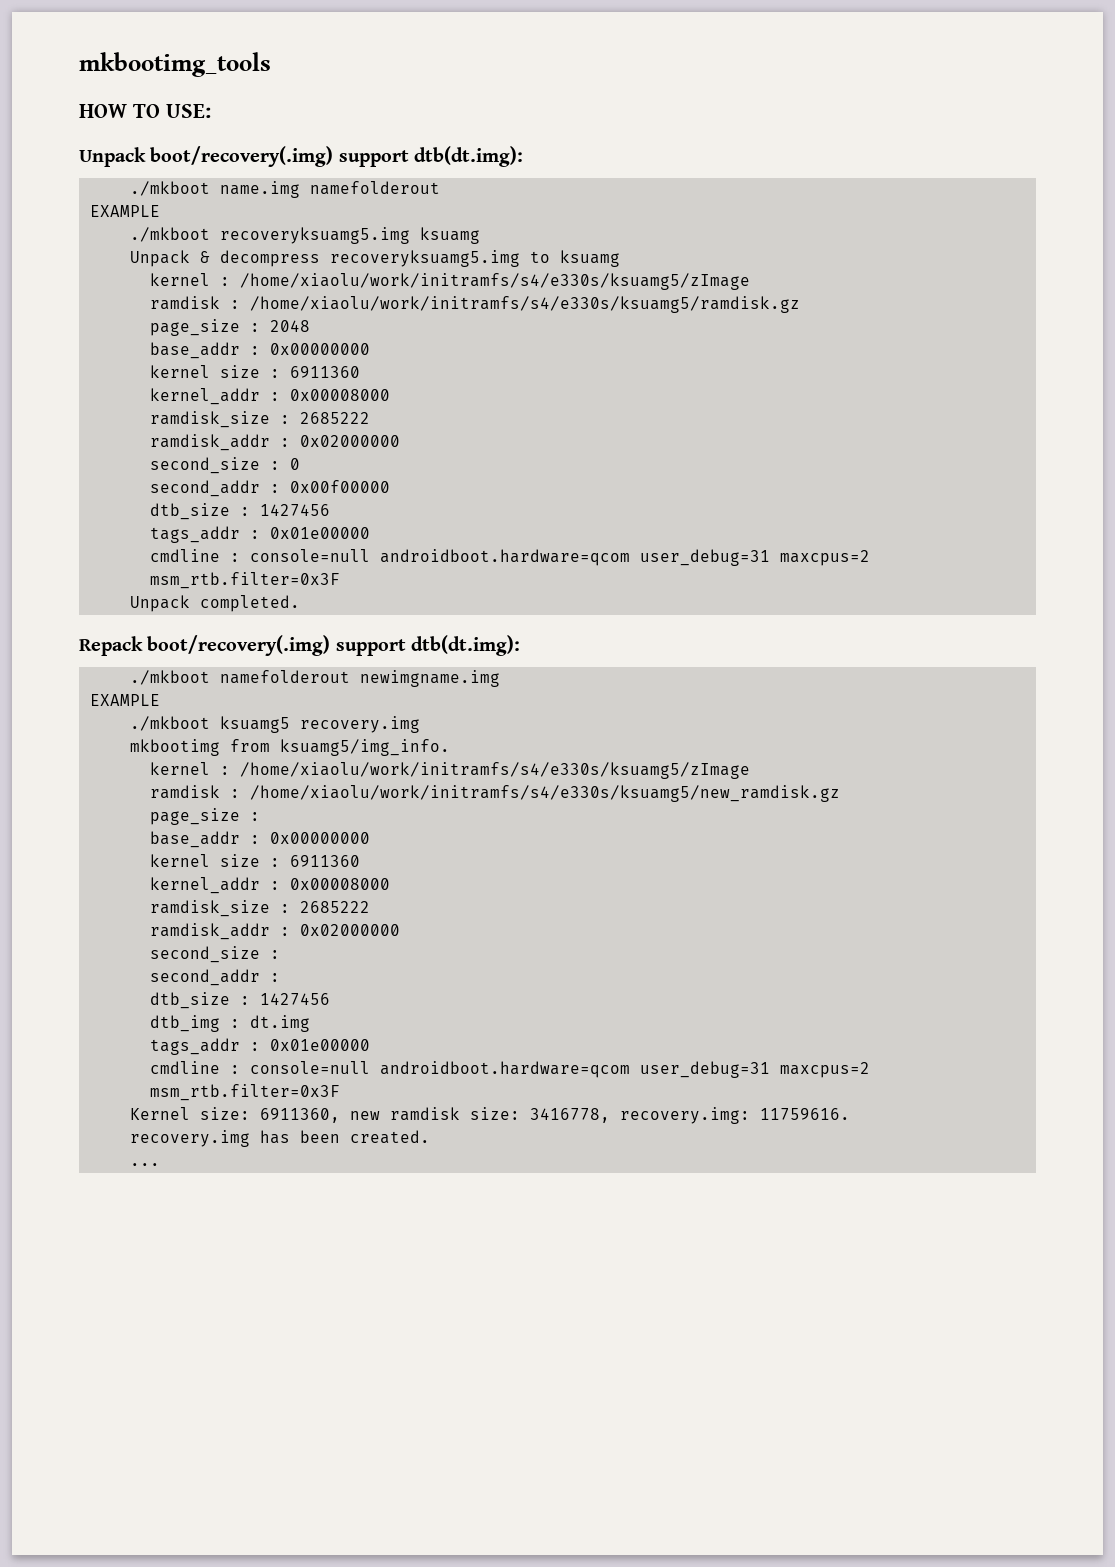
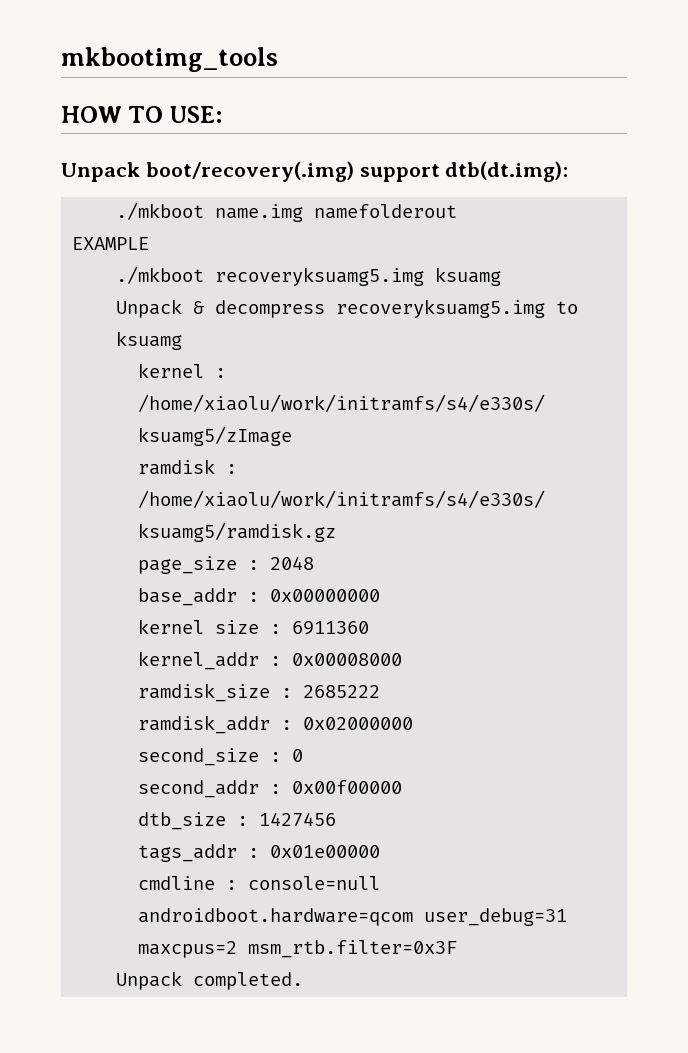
[79,635,520,656] [129,670,500,687] [89,694,160,706] [129,716,420,733] [129,739,450,756] [149,762,750,779] [149,785,840,802] [149,808,260,825] [149,831,370,848] [149,854,360,867] [149,877,390,894] [149,900,370,917] [149,923,400,940] [149,946,280,963] [149,969,280,986] [149,992,330,1009] [149,1015,310,1032] [149,1038,370,1055] [149,1061,870,1078] [149,1084,340,1101] [129,1107,850,1124] [129,1130,430,1147] [129,1163,160,1166] // Repack boot/recovery(.img) support dtb(dt.img): // ./mkboot namefolderout newimgname.img // EXAMPLE // ./mkboot ksuamg5 recovery.img // mkbootimg from ksuamg5/img_info. // kernel : /home/xiaolu/work/initramfs/s4/e330s/ksuamg5/zImage // ramdisk : /home/xiaolu/work/initramfs/s4/e330s/ksuamg5/new_ramdisk.gz // page_size : // base_addr : 0x00000000 // kernel size : 6911360 // kernel_addr : 0x00008000 // ramdisk_size : 2685222 // ramdisk_addr : 0x02000000 // second_size : // second_addr : // dtb_size : 1427456 // dtb_img : dt.img // tags_addr : 0x01e00000 // cmdline : console=null androidboot.hardware=qcom user_debug=31 maxcpus=2 msm_rtb.filter=0x3F // Kernel size: 6911360, new ramdisk size: 3416778, recovery.img: 11759616. // recovery.img has been created. // ... -> (304, 981) none

